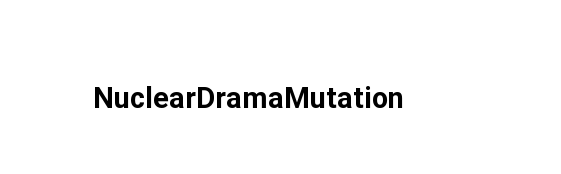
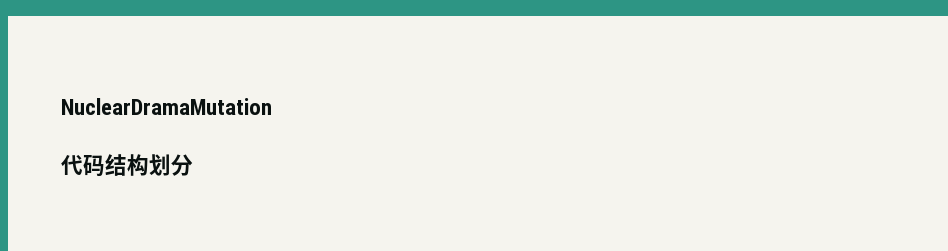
(404, 97) none -> [61,154,193,177] // 代码结构划分

